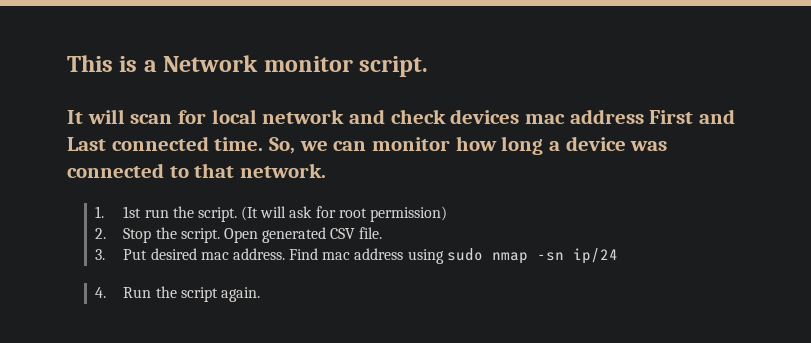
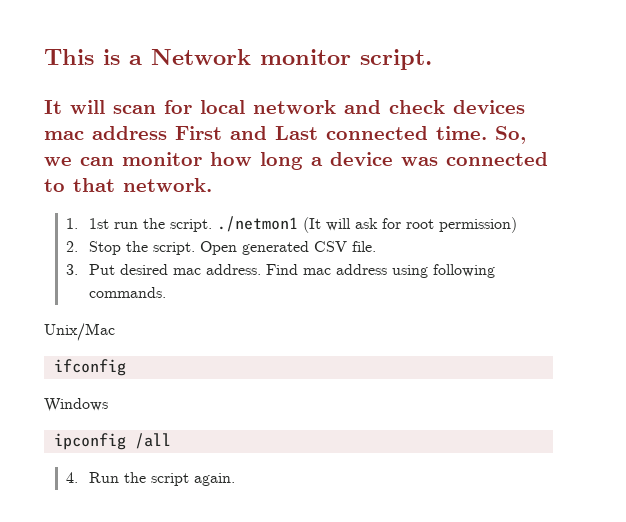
(237, 214) none -> [216,216,298,232] ./netmon1
[446,248,618,264] sudo nmap -sn ip/24 -> [432,264,495,278] [88,287,166,298] [44,323,115,341] [53,359,126,376] [44,398,108,412] [53,433,171,450] following commands. // Unix/Mac // ifconfig // Windows // ipconfig /all

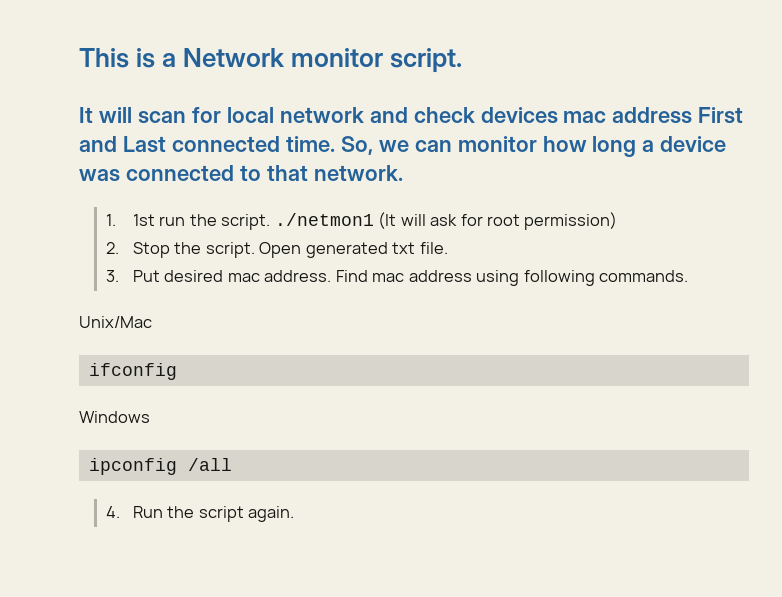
[313,241,347,252] CSV -> [392,242,416,254] txt

